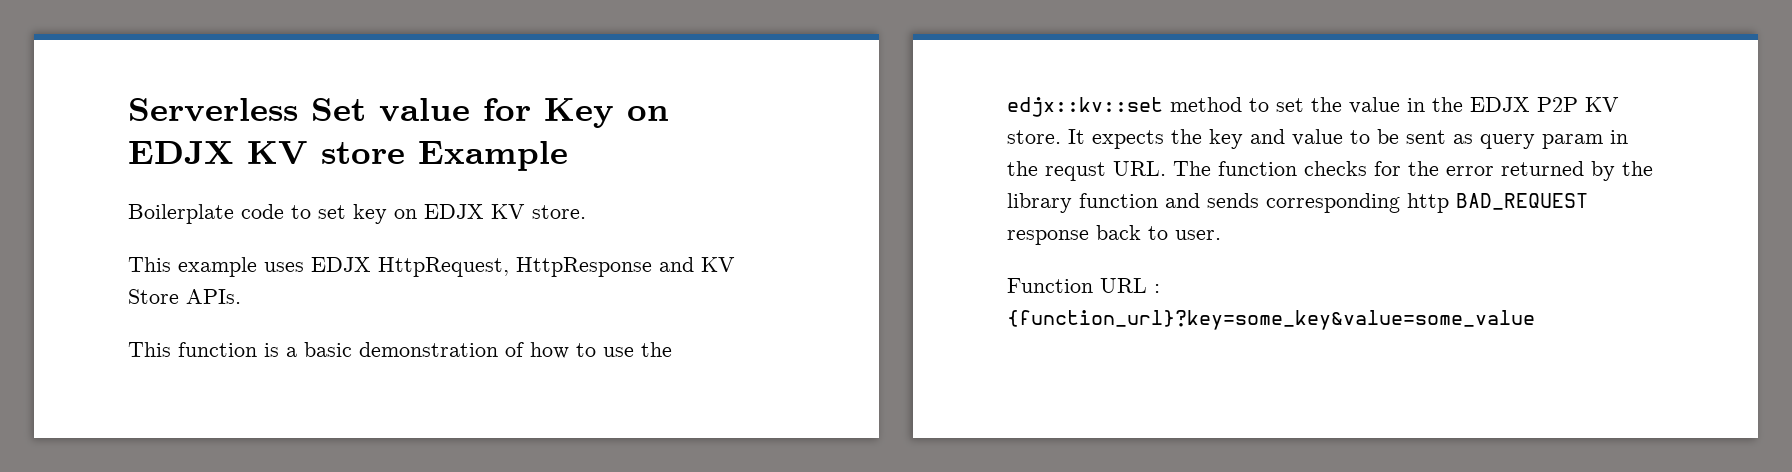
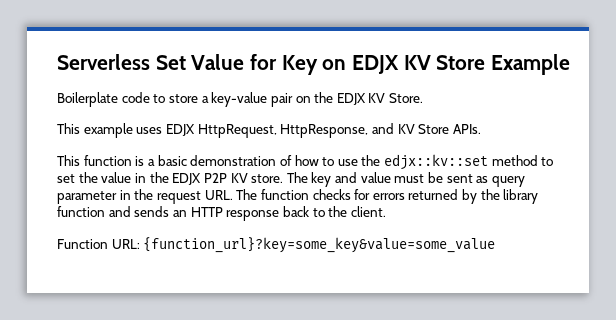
[379,98,470,122] value -> [191,54,245,70] Value
[321,142,405,164] store -> [436,55,486,70] Store
[318,204,586,224] set key on EDJX KV store. -> [168,92,424,107] store a key-value pair on the EDJX KV Store.
[516,257,652,277] HttpResponse -> [280,124,369,138] HttpResponse,
[1068,129,1202,149] It expects the -> [286,172,308,183] The
[1350,130,1370,144] to -> [394,174,425,183] must
[1542,130,1628,149] [1007,161,1106,181] param in the requst -> [57,189,201,204] parameter in the request
[1408,161,1494,176] the error -> [372,193,405,200] errors
[1266,193,1588,213] corresponding http BAD_REQUEST -> [172,207,223,217] an HTTP
[1175,230,1221,240] user. -> [328,206,386,217] the client.
[1100,278,1160,293] URL : -> [111,239,140,249] URL:

